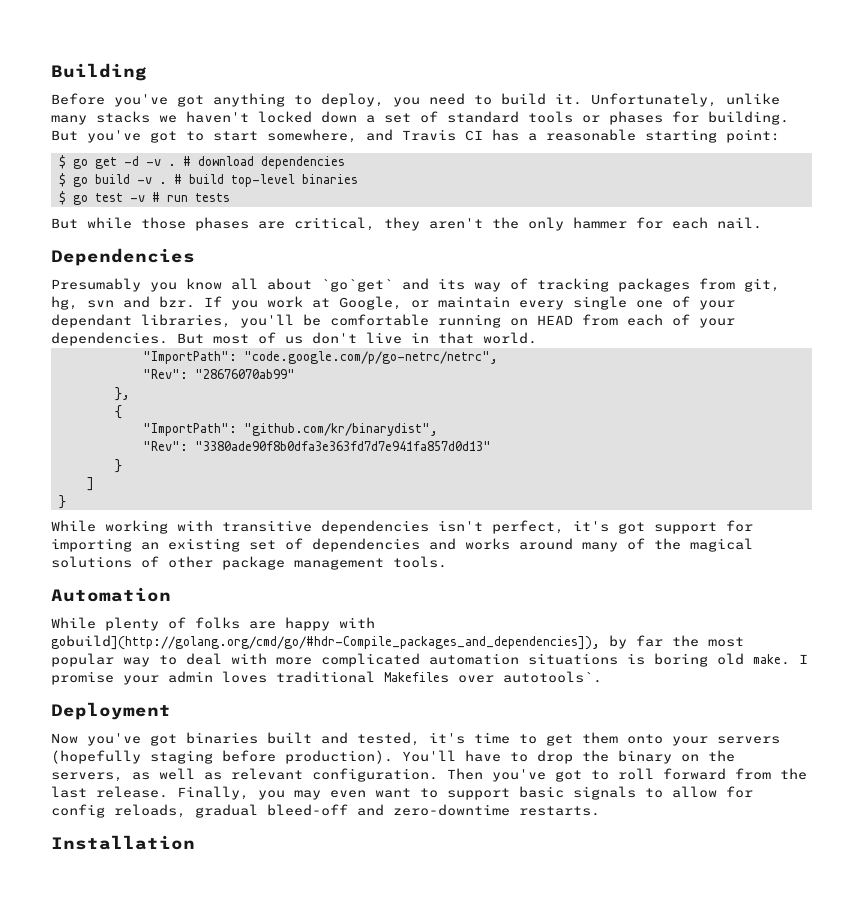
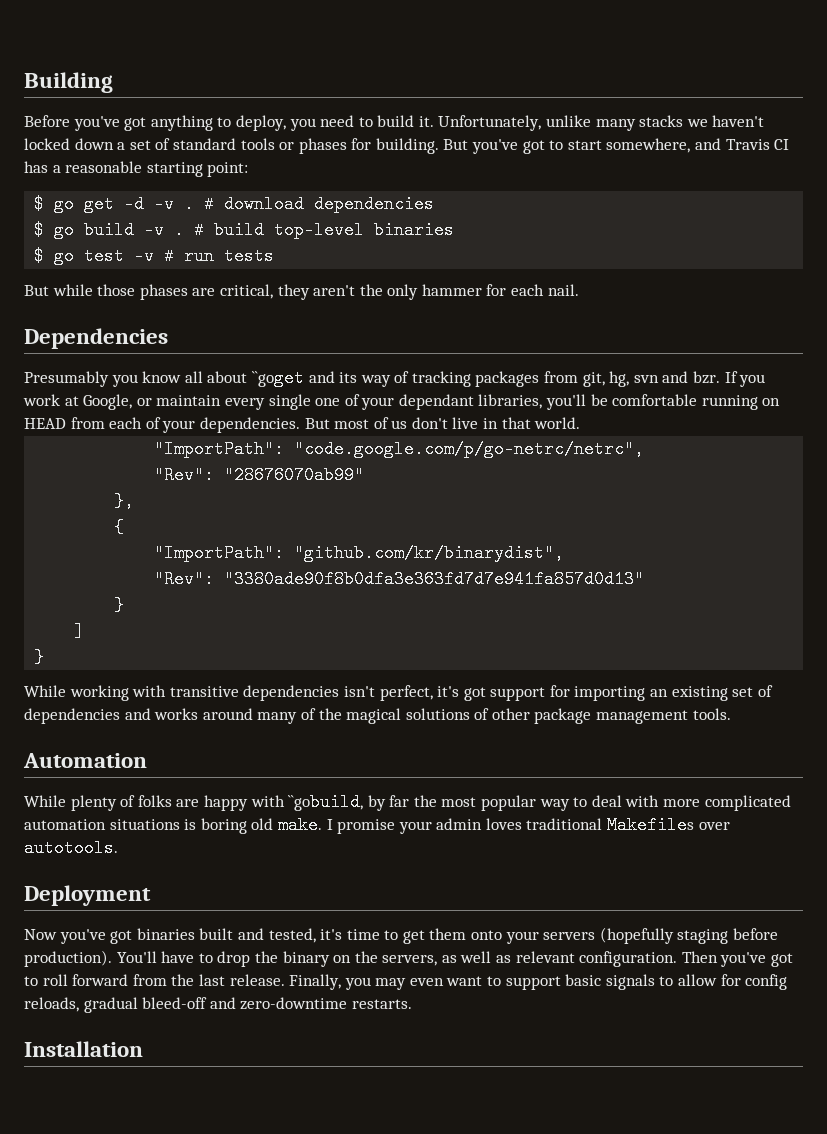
[321,279,393,292] `go`get` -> [251,369,304,387] ``goget
[51,635,600,650] gobuild](http://golang.org/cmd/go/#hdr-Compile_packages_and_dependencies]), -> [288,793,364,811] ``gobuild,
[503,671,602,683] autotools`. -> [24,839,118,857] autotools.

